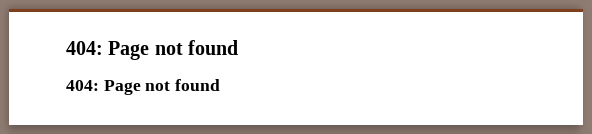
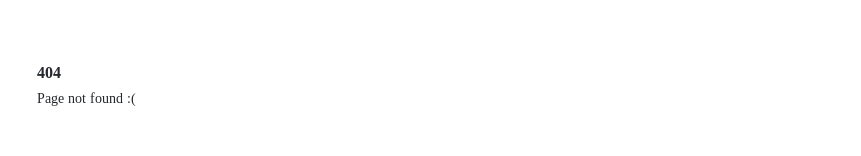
[66,40,239,60] [66,79,221,95] 404: Page not found // 404: Page not found -> [37,67,61,78] [37,92,136,106] 404 // Page not found :(

